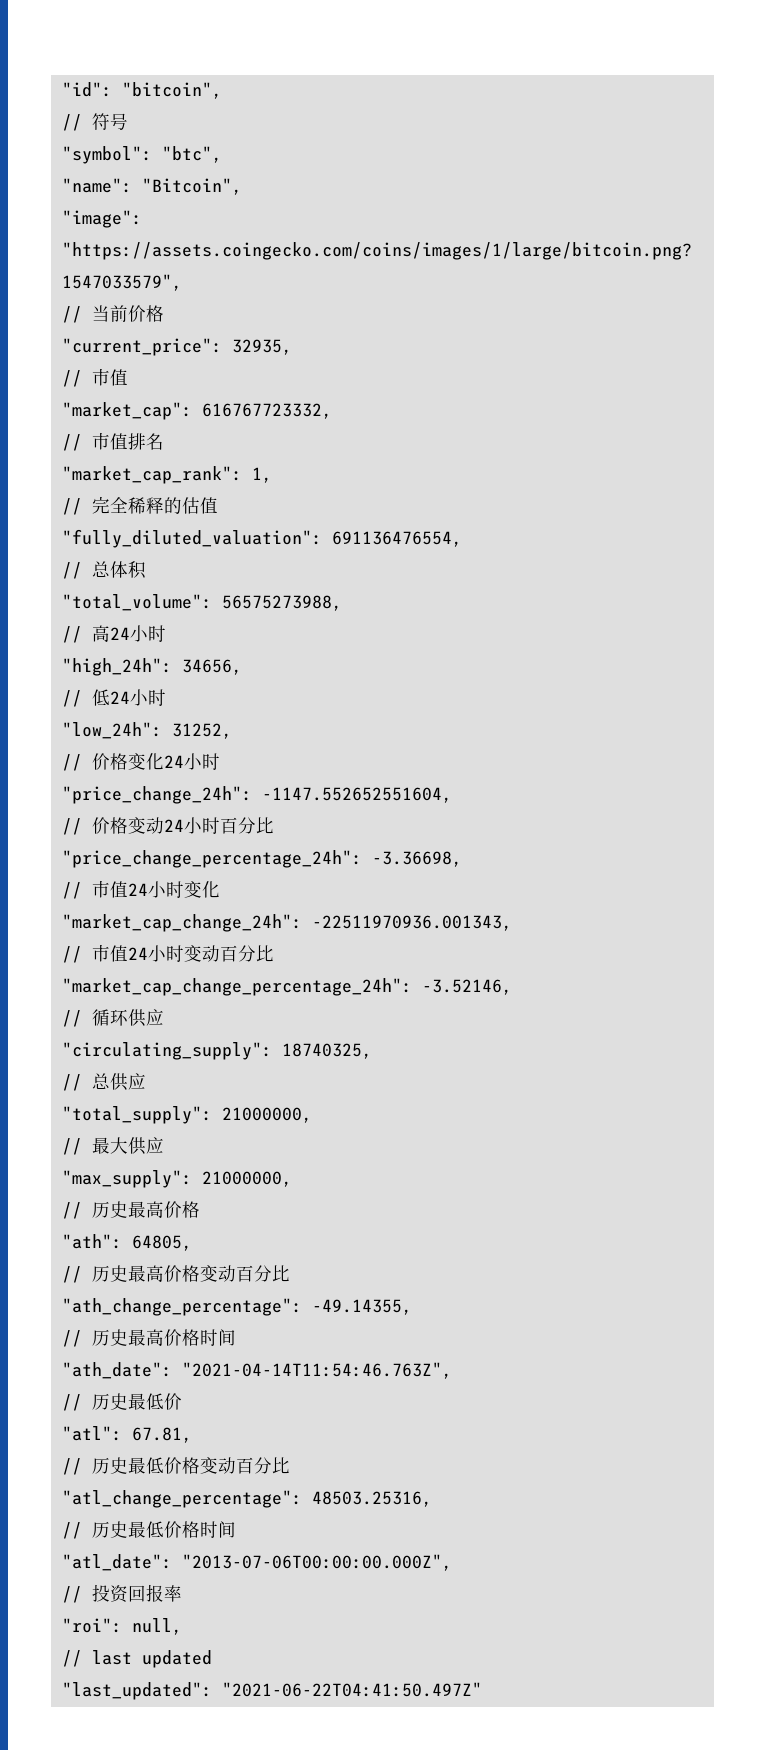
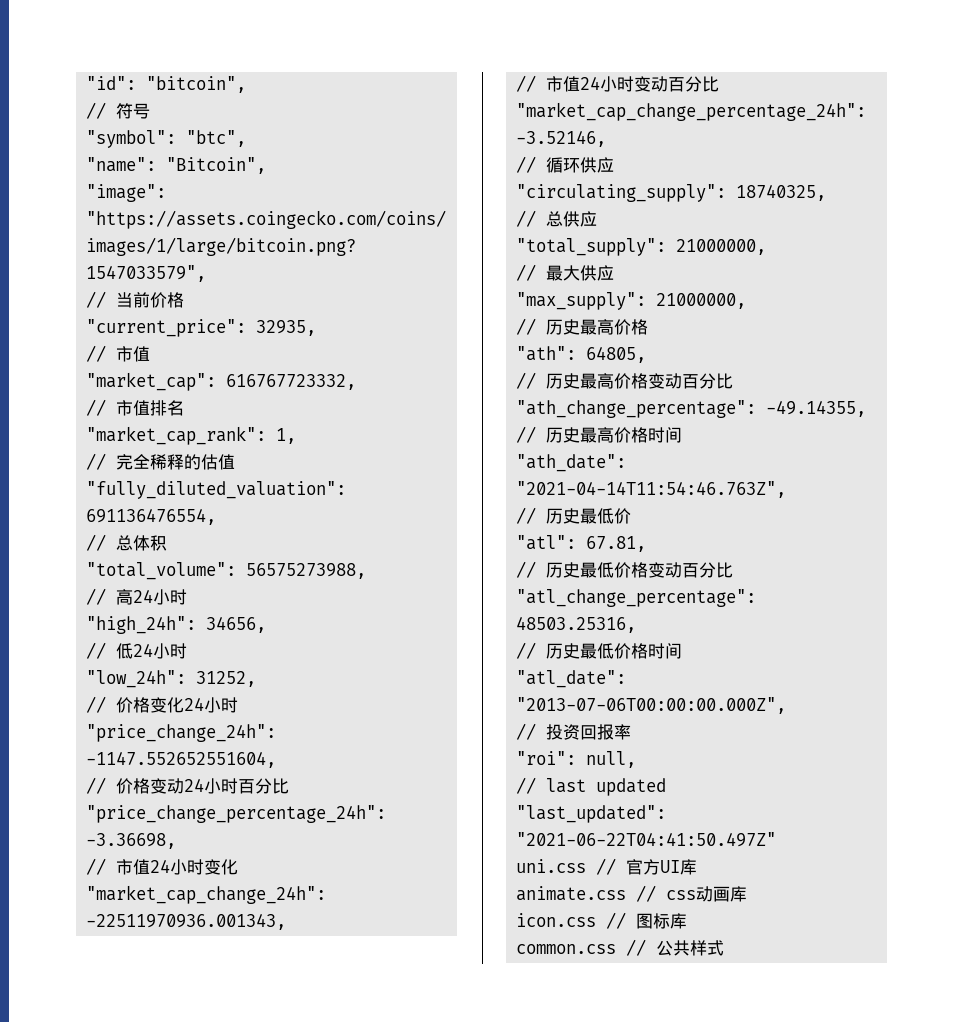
(482, 1689) none -> [516,858,698,875] [516,885,748,902] [516,912,688,929] [516,939,725,956] // uni.css // 官方UI库 // animate.css // css动画库 // icon.css // 图标库 // common.css // 公共样式

